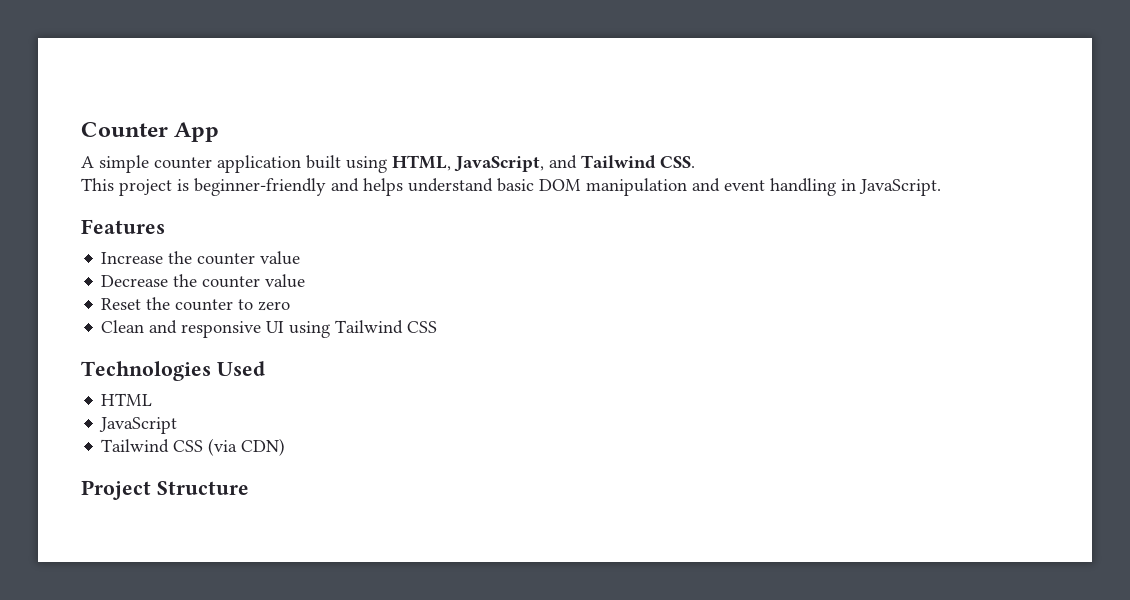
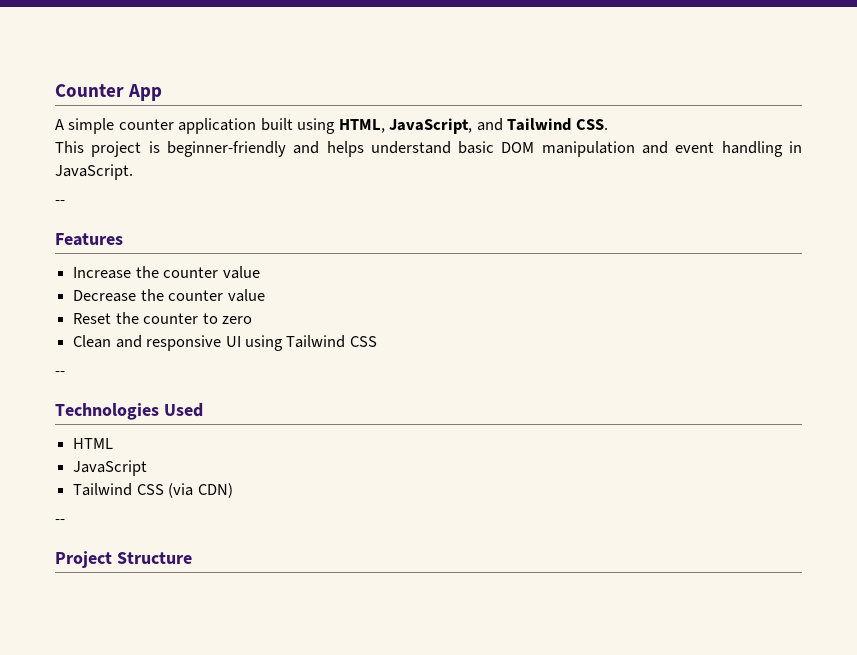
(941, 187) none -> [55,200,65,205] // --
(438, 327) none -> [55,371,65,376] // --
(286, 447) none -> [55,519,65,524] // --

